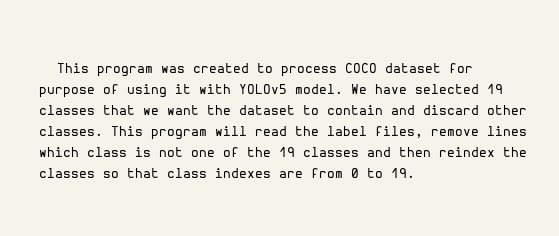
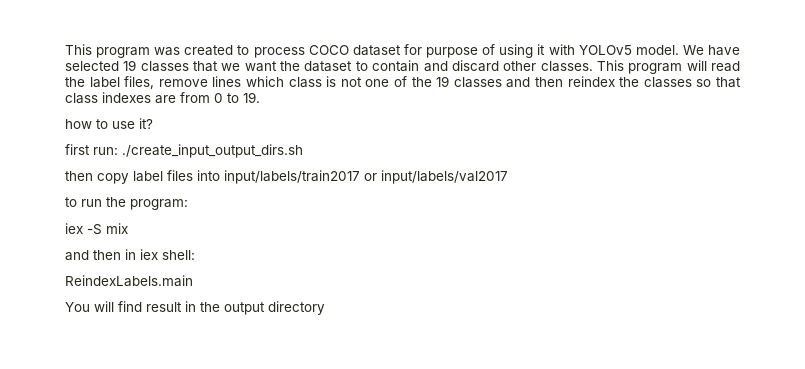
(415, 173) none -> [65,118,153,129] [65,144,303,158] [65,170,508,184] [65,197,188,210] [65,223,128,235] [65,249,195,261] [65,275,193,287] [65,301,325,315] // how to use it? // first run: ./create_input_output_dirs.sh // then copy label files into input/labels/train2017 or input/labels/val2017 // to run the program: // iex -S mix // and then in iex shell: // ReindexLabels.main // You will find result in the output directory

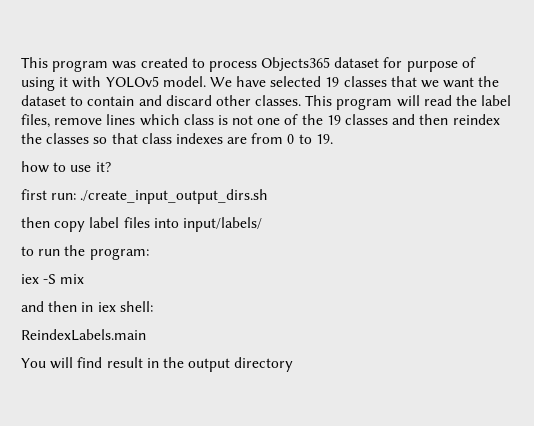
[308,45,349,55] COCO -> [261,57,331,71] Objects365
[224,170,508,184] input/labels/train2017 or input/labels/val2017 -> [182,217,262,232] input/labels/

